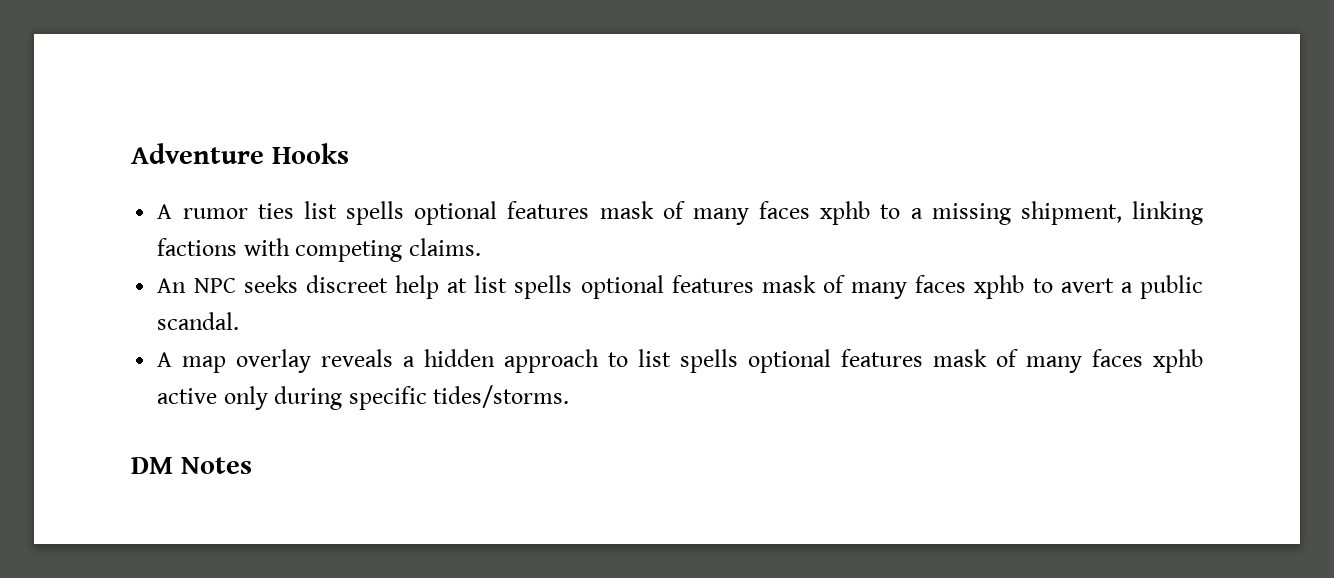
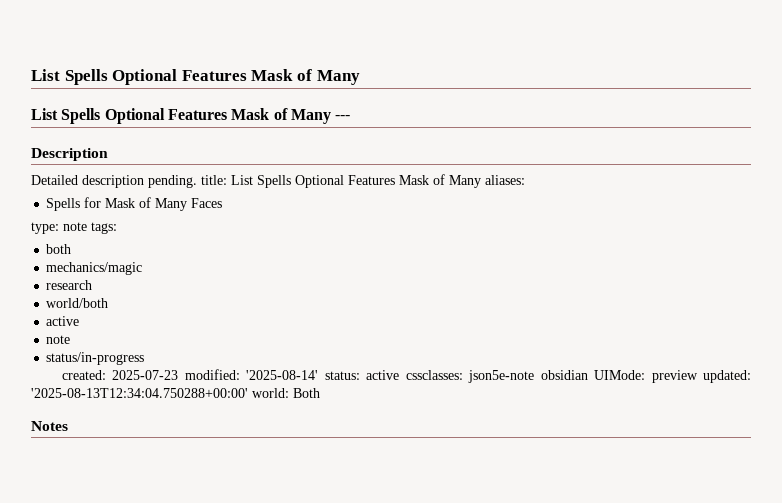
[131,143,349,164] [157,201,1203,225] [157,238,481,262] [157,275,1203,299] [157,312,240,330] [157,349,1203,373] [157,385,570,410] [131,457,173,474] Adventure Hooks // A rumor ties list spells optional features mask of many faces xphb to a missing shipment, linking factions with competing claims. // An NPC seeks discreet help at list spells optional features mask of many faces xphb to avert a public scandal. // A map overlay reveals a hidden approach to list spells optional features mask of many faces xphb active only during specific tides/storms. // DM -> [31,69,360,85] [31,108,351,124] [31,148,108,161] [31,174,525,188] [46,197,223,211] [31,222,117,234] [46,244,72,254] [46,262,143,275] [46,280,93,290] [46,298,109,308] [46,316,80,326] [46,335,71,344] [46,352,145,365] [61,369,751,383] [31,388,320,398] List Spells Optional Features Mask of Many // List Spells Optional Features Mask of Many --- // Description // Detailed description pending. title: List Spells Optional Features Mask of Many aliases: // Spells for Mask of Many Faces // type: note tags: // both // mechanics/magic // research // world/both // active // note // status/in-progress // created: 2025-07-23 modified: '2025-08-14' status: active cssclasses: json5e-note obsidian UIMode: preview updated: '2025-08-13T12:34:04.750288+00:00' world: Both //

